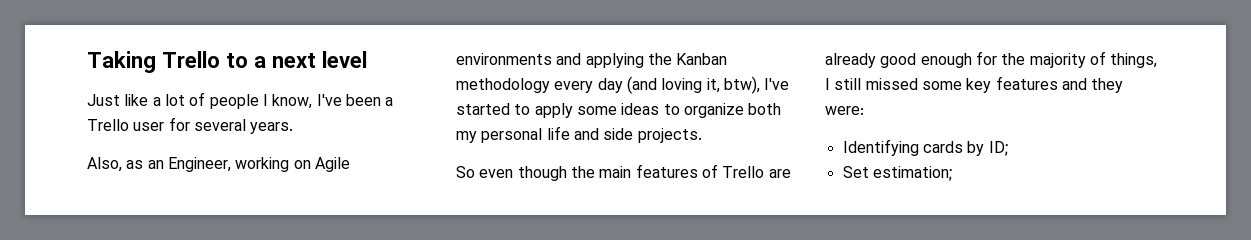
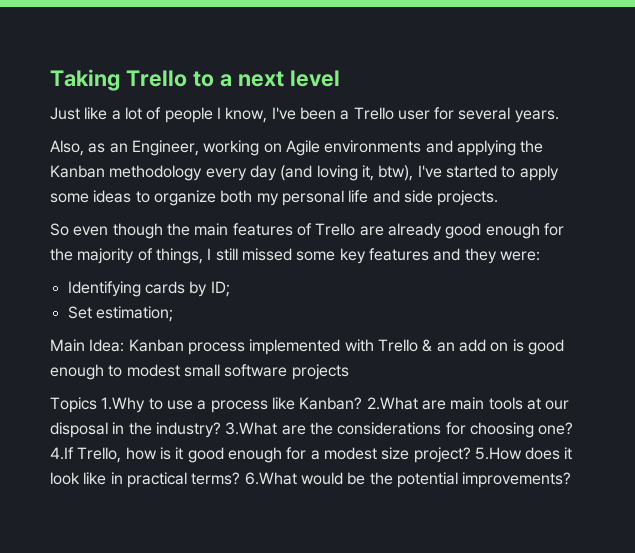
(952, 173) none -> [50,339,564,355] [50,364,349,380] [50,397,570,413] [50,422,574,438] [50,447,573,463] [50,472,572,488] // Main Idea: Kanban process implemented with Trello & an add on is good enough to modest small software projects // Topics 1.Why to use a process like Kanban? 2.What are main tools at our disposal in the industry? 3.What are the considerations for choosing one? 4.If Trello, how is it good enough for a modest size project? 5.How does it look like in practical terms? 6.What would be the potential improvements?

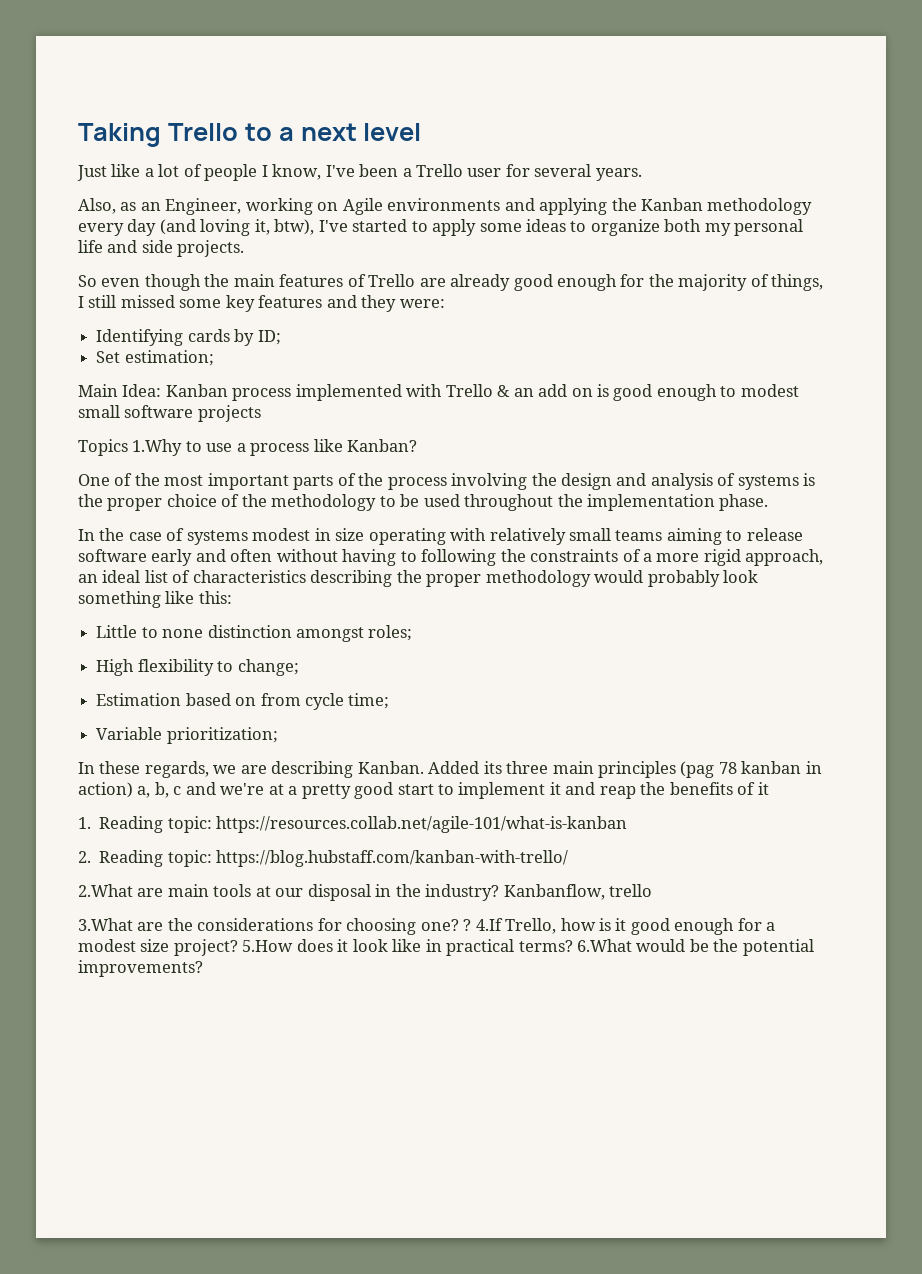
(363, 403) none -> [78,473,816,490] [78,494,769,511] [78,528,803,545] [78,549,824,566] [78,570,759,587] [78,591,232,608] [96,625,413,642] [96,659,299,676] [96,693,390,710] [96,727,278,744] [78,761,822,778] [78,782,769,799] [78,816,628,833] [78,850,569,867] // One of the most important parts of the process involving the design and analysis of systems is the proper choice of the methodology to be used throughout the implementation phase. // In the case of systems modest in size operating with relatively small teams aiming to release software early and often without having to following the constraints of a more rigid approach, an ideal list of characteristics describing the proper methodology would probably look something like this: // Little to none distinction amongst roles; // High flexibility to change; // Estimation based on from cycle time; // Variable prioritization; // In these regards, we are describing Kanban. Added its three main principles (pag 78 kanban in action) a, b, c and we're at a pretty good start to implement it and reap the benefits of it // 1. Reading topic: https://resources.collab.net/agile-101/what-is-kanban // 2. Reading topic: https://blog.hubstaff.com/kanban-with-trello/ //
(221, 430) none -> [503,884,653,900] Kanbanflow, trello //
(574, 428) none -> [463,919,472,931] ?

